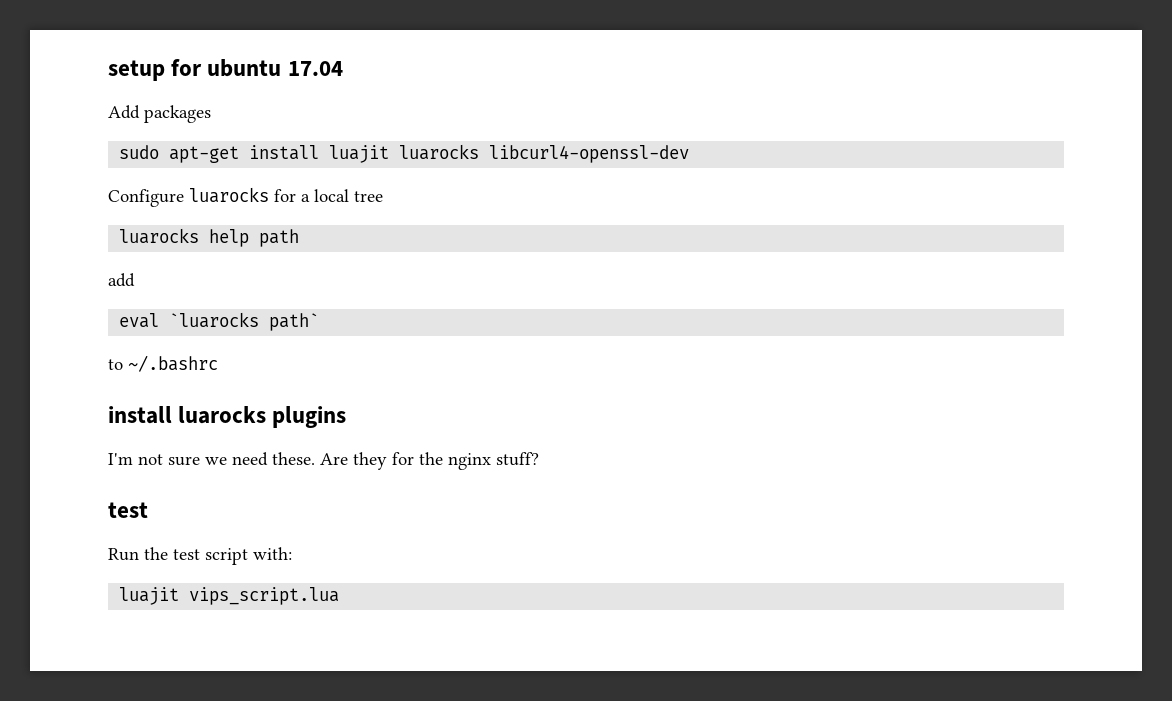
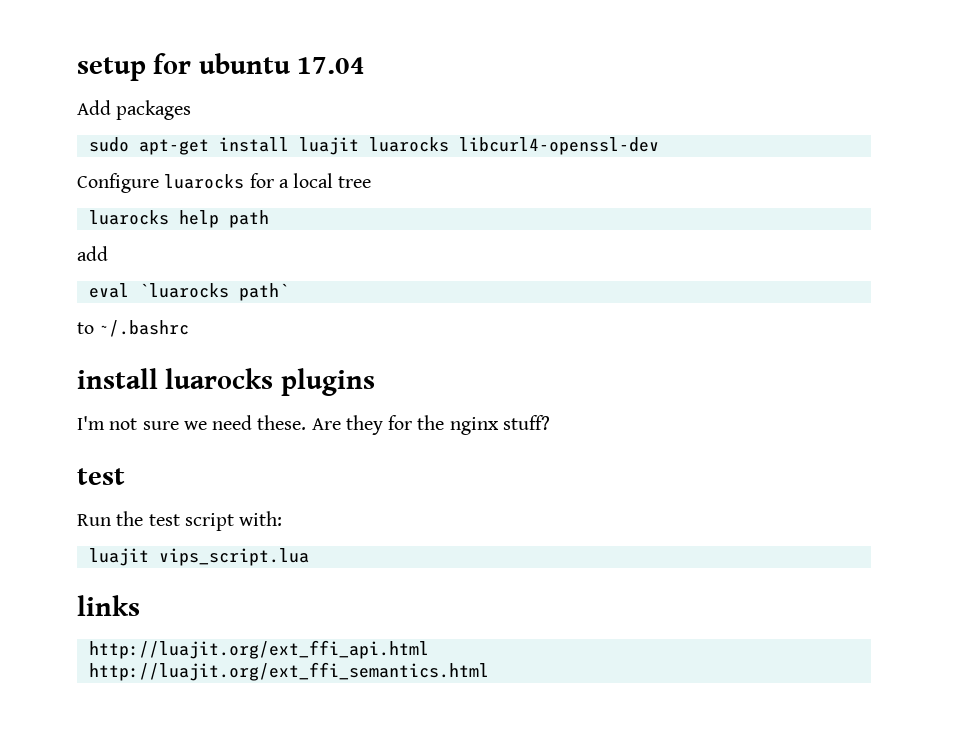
(340, 596) none -> [77,595,140,616] [88,640,429,659] [88,662,489,681] // links // http://luajit.org/ext_ffi_api.html // http://luajit.org/ext_ffi_semantics.html

